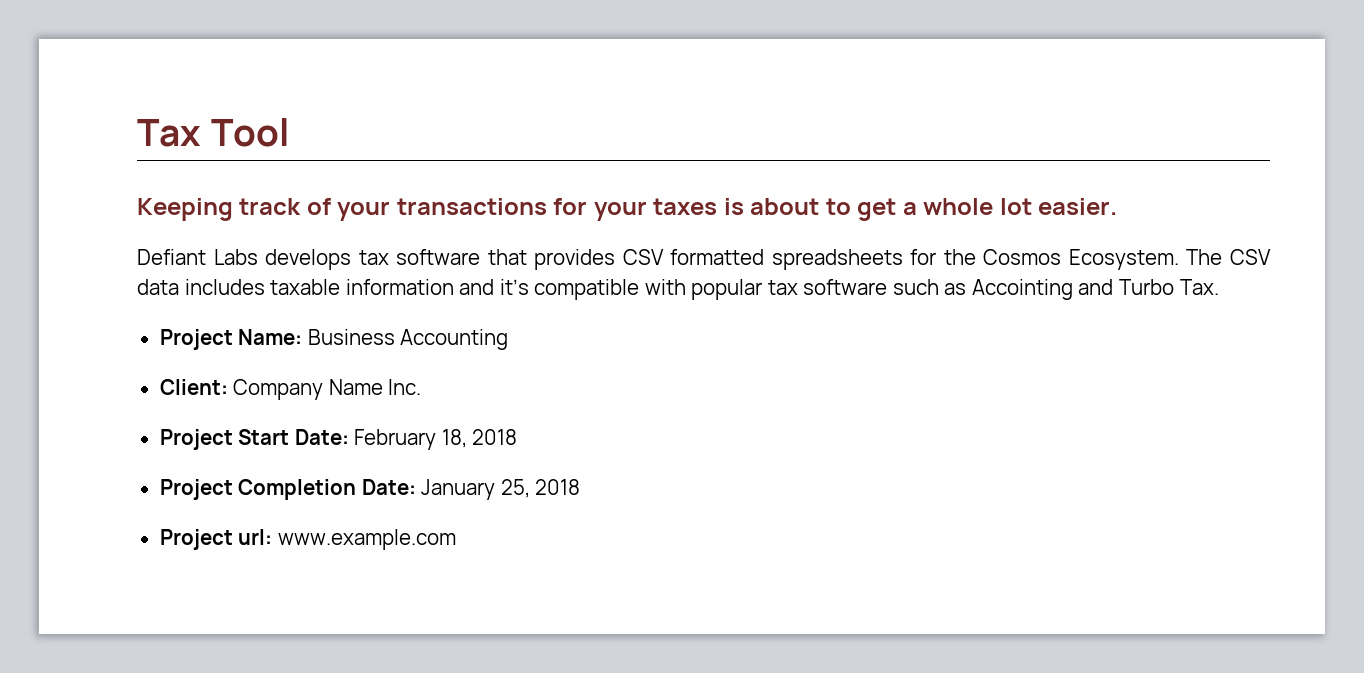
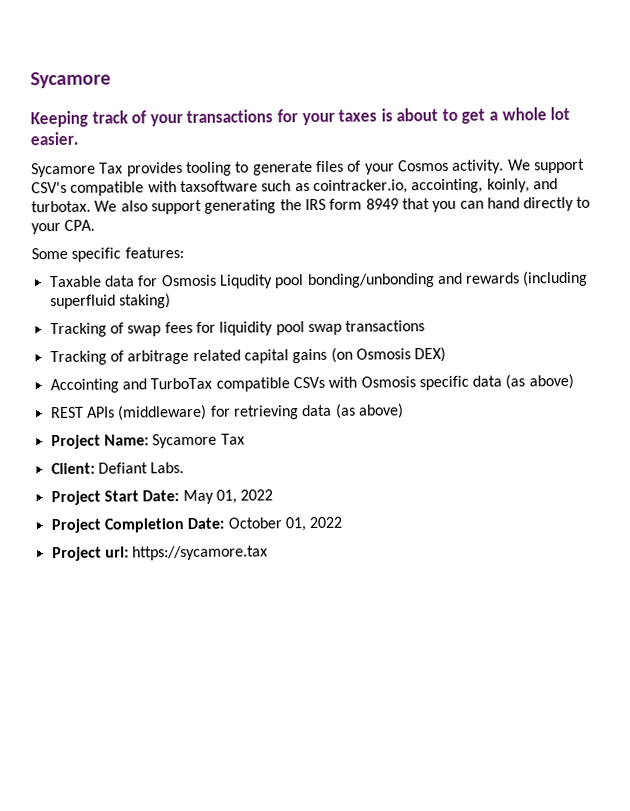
[137,118,289,147] Tax Tool -> [30,71,111,89] Sycamore
[137,249,1271,270] [137,279,1219,300] Defiant Labs develops tax software that provides CSV formatted spreadsheets for the Cosmos Ecosystem. The CSV data includes taxable information and it’s compatible with popular tax software such as Accointing and Turbo Tax. -> [31,158,585,178] [31,178,558,196] [31,196,591,215] [31,219,96,235] [31,247,184,262] [48,270,589,289] [49,293,171,310] [49,320,426,338] [49,346,447,366] [49,373,574,394] [50,403,404,421] Sycamore Tax provides tooling to generate files of your Cosmos activity. We support CSV's compatible with taxsoftware such as cointracker.io, accointing, koinly, and turbotax. We also support generating the IRS form 8949 that you can hand directly to your CPA. // Some specific features: // Taxable data for Osmosis Liqudity pool bonding/unbonding and rewards (including superfluid staking) // Tracking of swap fees for liquidity pool swap transactions // Tracking of arbitrage related capital gains (on Osmosis DEX) // Accointing and TurboTax compatible CSVs with Osmosis specific data (as above) // REST APIs (middleware) for retrieving data (as above)
[307,329,509,350] Business Accounting -> [152,433,245,449] Sycamore Tax
[233,379,422,400] Company Name Inc. -> [97,462,185,474] Defiant Labs.
[354,429,518,450] February 18, 2018 -> [182,489,274,505] May 01, 2022
[421,479,581,500] January 25, 2018 -> [227,516,343,532] October 01, 2022
[277,529,456,550] www.example.com -> [132,545,269,561] https://sycamore.tax

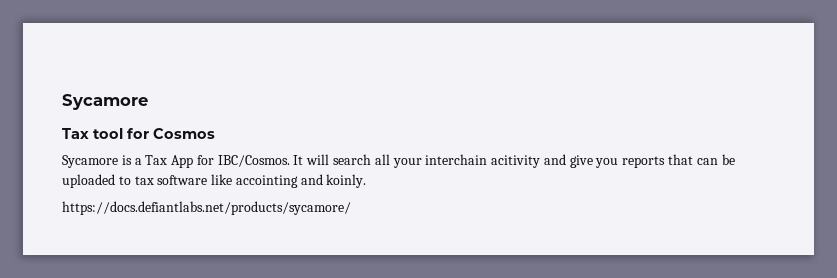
[30,106,571,128] [30,131,79,146] [31,158,585,178] [31,178,558,196] [31,196,591,215] [31,219,96,235] [31,247,184,262] [48,270,589,289] [49,293,171,310] [49,320,426,338] [49,346,447,366] [49,373,574,394] [50,403,404,421] [50,433,245,450] [50,462,185,475] [50,489,274,506] [50,516,343,534] [51,545,269,562] Keeping track of your transactions for your taxes is about to get a whole lot easier. // Sycamore Tax provides tooling to generate files of your Cosmos activity. We support CSV's compatible with taxsoftware such as cointracker.io, accointing, koinly, and turbotax. We also support generating the IRS form 8949 that you can hand directly to your CPA. // Some specific features: // Taxable data for Osmosis Liqudity pool bonding/unbonding and rewards (including superfluid staking) // Tracking of swap fees for liquidity pool swap transactions // Tracking of arbitrage related capital gains (on Osmosis DEX) // Accointing and TurboTax compatible CSVs with Osmosis specific data (as above) // REST APIs (middleware) for retrieving data (as above) // Project Name: Sycamore Tax // Client: Defiant Labs. // Project Start Date: May 01, 2022 // Project Completion Date: October 01, 2022 // Project url: https://sycamore.tax -> [62,128,215,139] [62,154,735,168] [62,174,367,188] [62,201,351,215] Tax tool for Cosmos // Sycamore is a Tax App for IBC/Cosmos. It will search all your interchain acitivity and give you reports that can be uploaded to tax software like accointing and koinly. // https://docs.defiantlabs.net/products/sycamore/

